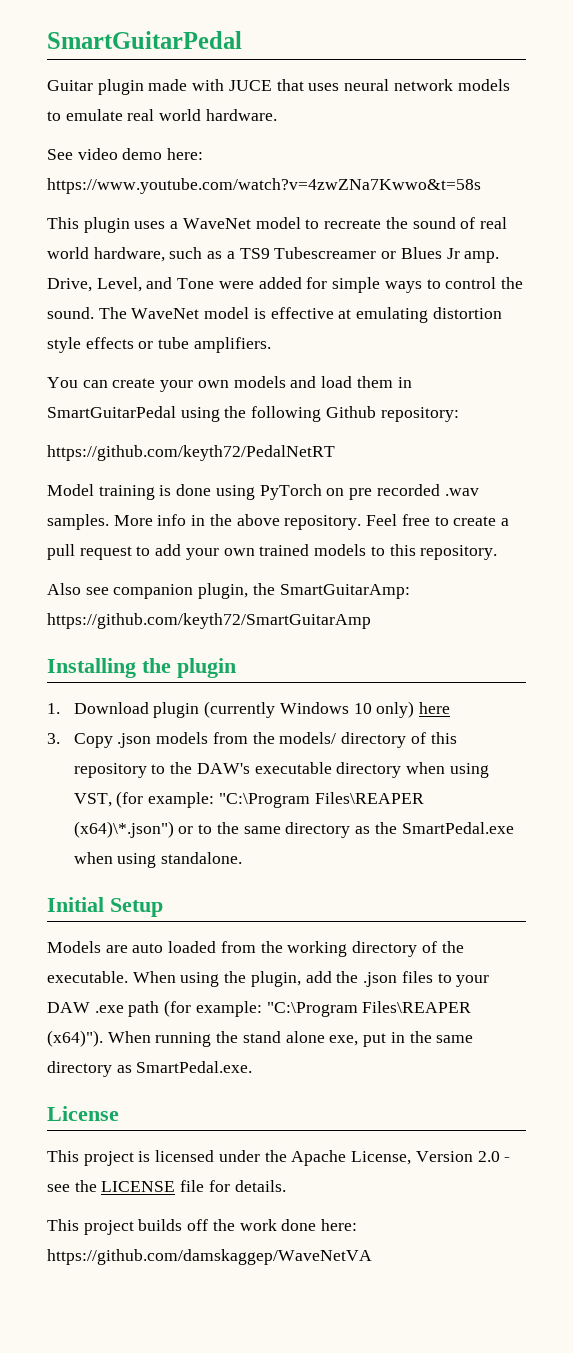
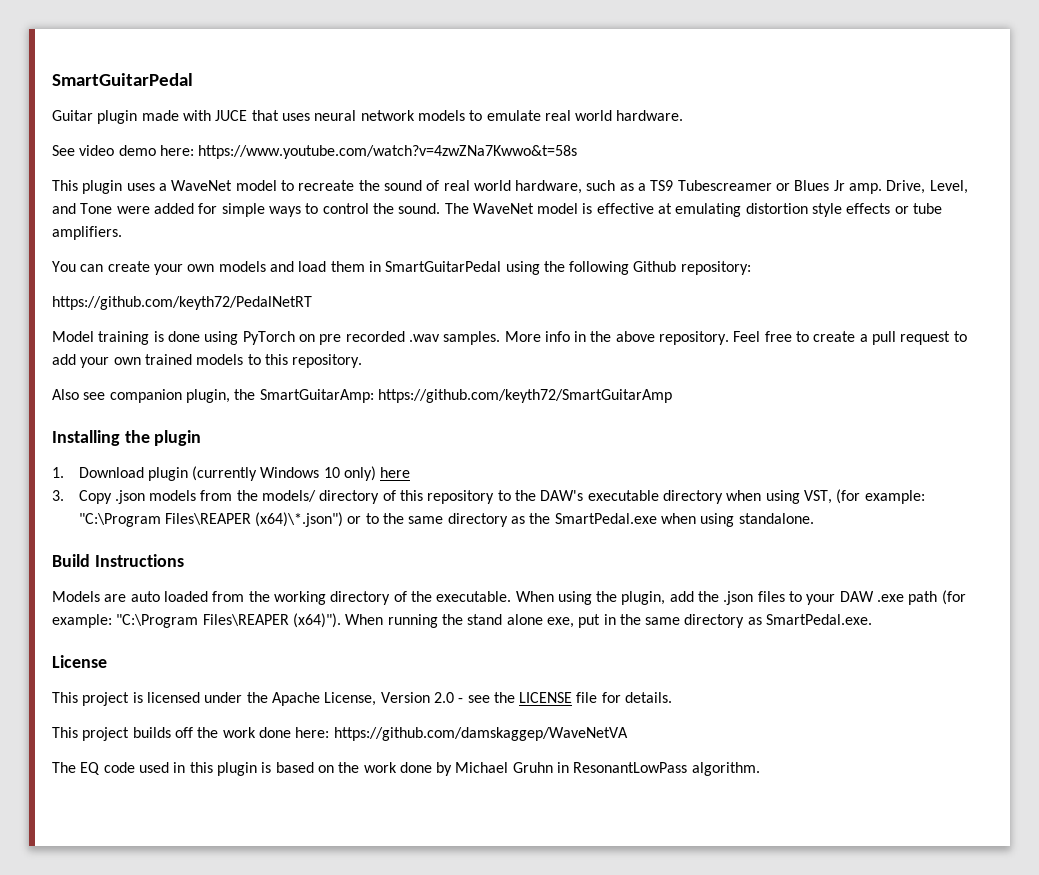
[47,897,163,917] Initial Setup -> [52,554,184,567] Build Instructions
(372, 1257) none -> [52,762,760,776] // The EQ code used in this plugin is based on the work done by Michael Gruhn in ResonantLowPass algorithm.

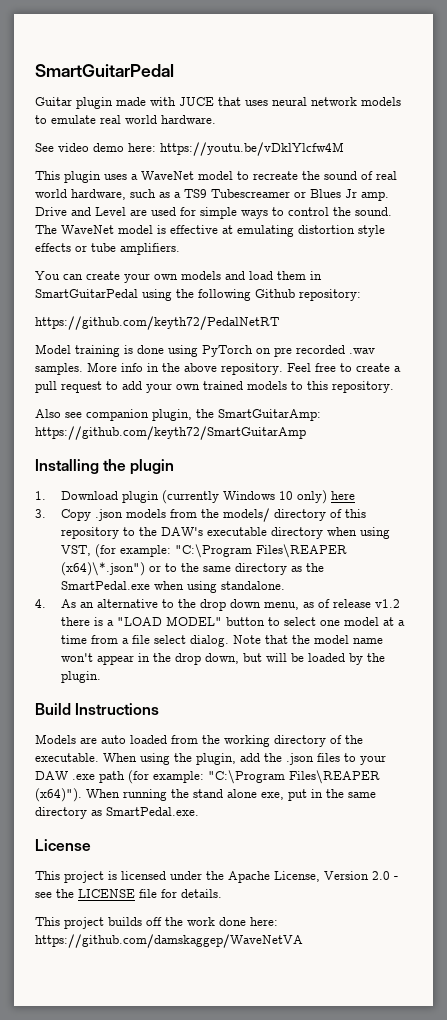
[198,145,578,159] https://www.youtube.com/watch?v=4zwZNa7Kwwo&t=58s -> [160,142,344,156] https://youtu.be/vDklYlcfw4M
[886,180,968,194] [52,203,194,214] Drive, Level, and Tone were added -> [35,207,176,216] Drive and Level are used
(814, 518) none -> [35,599,400,611] [60,616,405,626] [60,635,383,647] [60,653,385,665] [60,671,101,683] // 4. As an alternative to the drop down menu, as of release v1.2 there is a "LOAD MODEL" button to select one model at a time from a file select dialog. Note that the model name won't appear in the drop down, but will be loaded by the plugin.
[52,762,760,776] // The EQ code used in this plugin is based on the work done by Michael Gruhn in ResonantLowPass algorithm. -> (303, 941) none

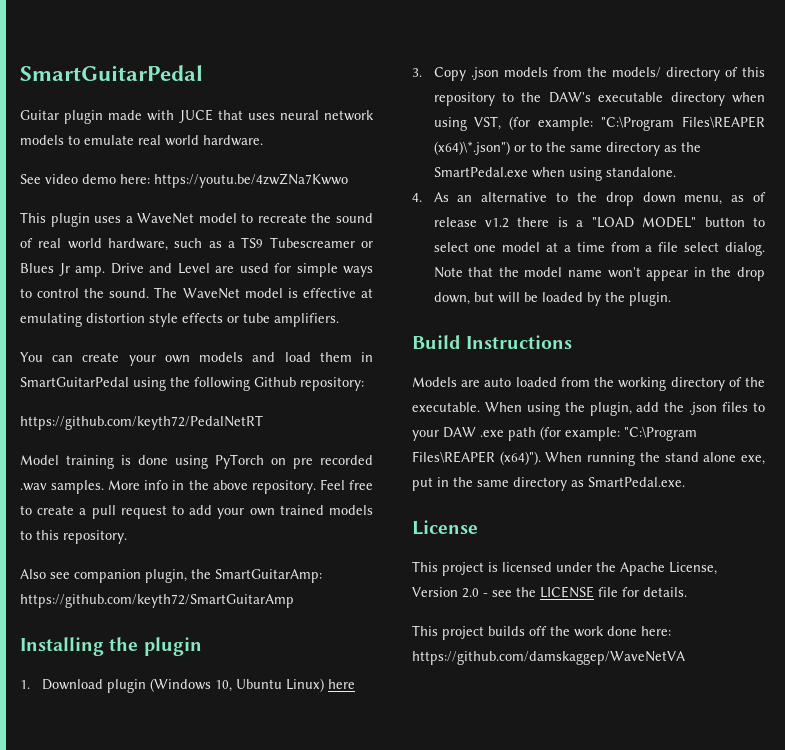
[160,142,344,156] https://youtu.be/vDklYlcfw4M -> [154,173,348,188] https://youtu.be/4zwZNa7Kwwo
[161,490,327,504] (currently Windows 10 only) -> [149,678,324,692] (Windows 10, Ubuntu Linux)

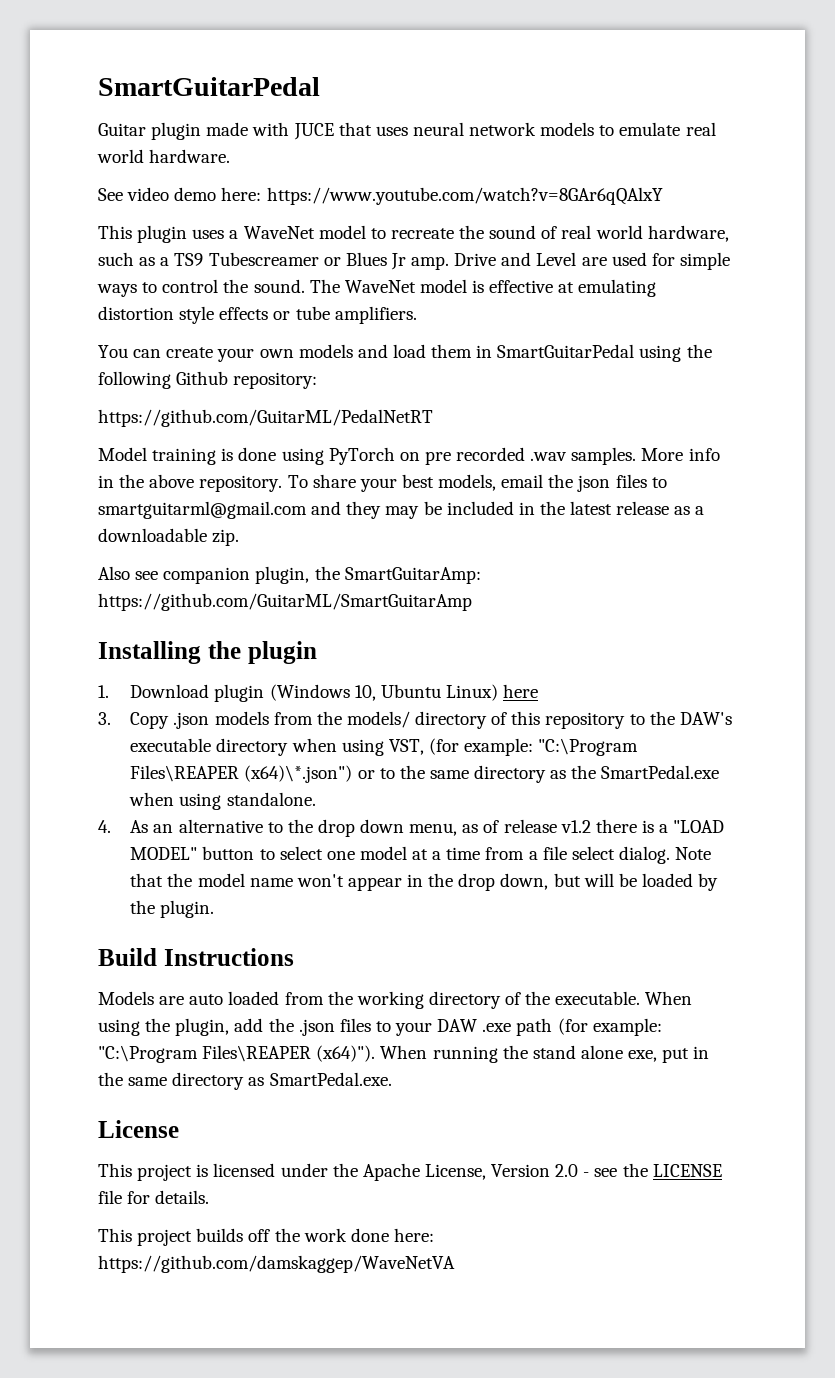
[154,173,348,188] https://youtu.be/4zwZNa7Kwwo -> [266,187,663,205] https://www.youtube.com/watch?v=8GAr6qQAlxY
[20,415,263,430] https://github.com/keyth72/PedalNetRT -> [98,409,433,427] https://github.com/GuitarML/PedalNetRT
[319,479,373,490] [20,505,373,519] [20,530,127,544] Feel free to create a pull request to add your own trained models to this repository. -> [287,474,667,492] [98,501,705,519] [98,528,240,546] To share your best models, email the json files to smartguitarml@gmail.com and they may be included in the latest release as a downloadable zip.
[20,594,294,608] https://github.com/keyth72/SmartGuitarAmp -> [98,593,472,611] https://github.com/GuitarML/SmartGuitarAmp

